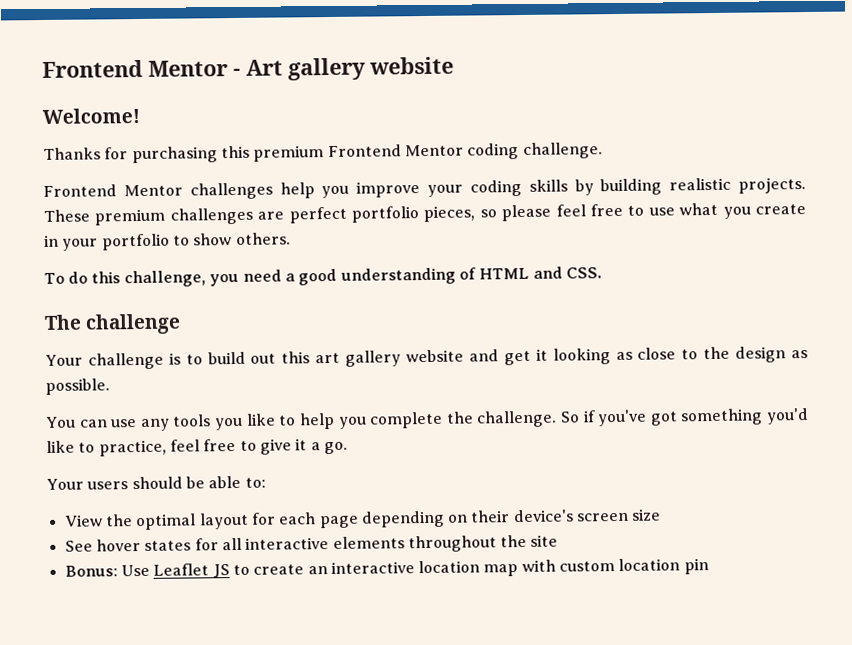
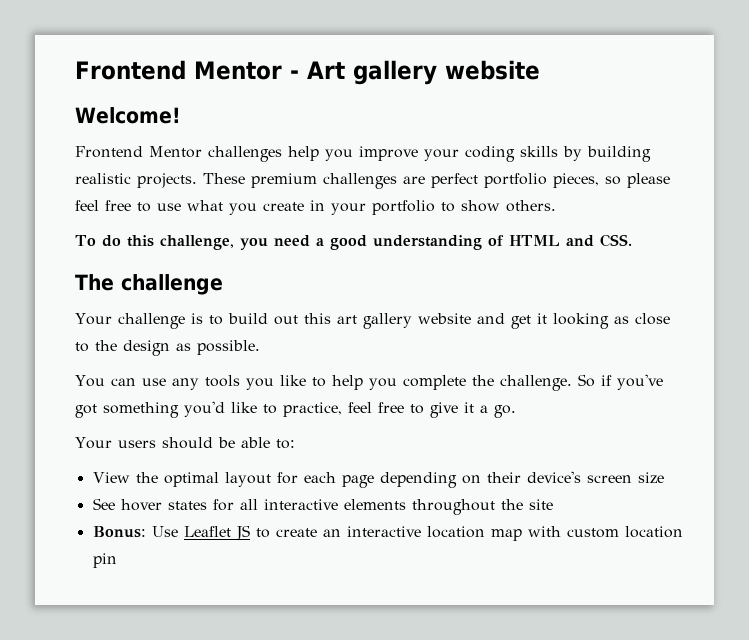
[43,142,603,164] // Thanks for purchasing this premium Frontend Mentor coding challenge. -> (181, 115) none

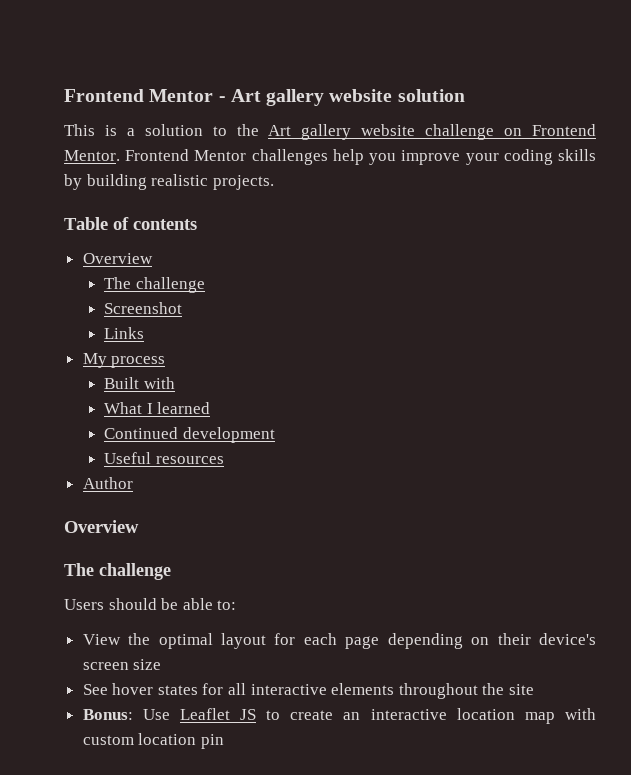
[75,107,181,124] // Welcome! // -> [397,89,465,102] [64,124,597,140] [64,150,120,161] solution // This is a solution to the Art gallery website challenge on Frontend Mentor.
[203,173,670,189] [75,200,556,215] [75,234,632,250] [75,274,223,295] [75,313,670,329] [75,340,260,356] [75,374,663,391] [75,401,516,418] [75,437,156,449] These premium challenges are perfect portfolio pieces, so please feel free to use what you create in your portfolio to show others. // To do this challenge, you need a good understanding of HTML and CSS. // The challenge // Your challenge is to build out this art gallery website and get it looking as close to the design as possible. // You can use any tools you like to help you complete the challenge. So if you've got something you'd like to practice, feel free to give it a go. // Your users -> [64,217,197,230] [82,253,153,264] [103,277,205,293] [103,302,182,314] [103,327,144,339] [82,353,166,368] [103,377,175,389] [103,402,211,414] [103,427,275,443] [103,452,224,464] [82,477,133,489] [64,520,139,533] [64,563,171,580] [64,599,104,610] // Table of contents // Overview // The challenge // Screenshot // Links // My process // Built with // What I learned // Continued development // Useful resources // Author // Overview // The challenge // Users

